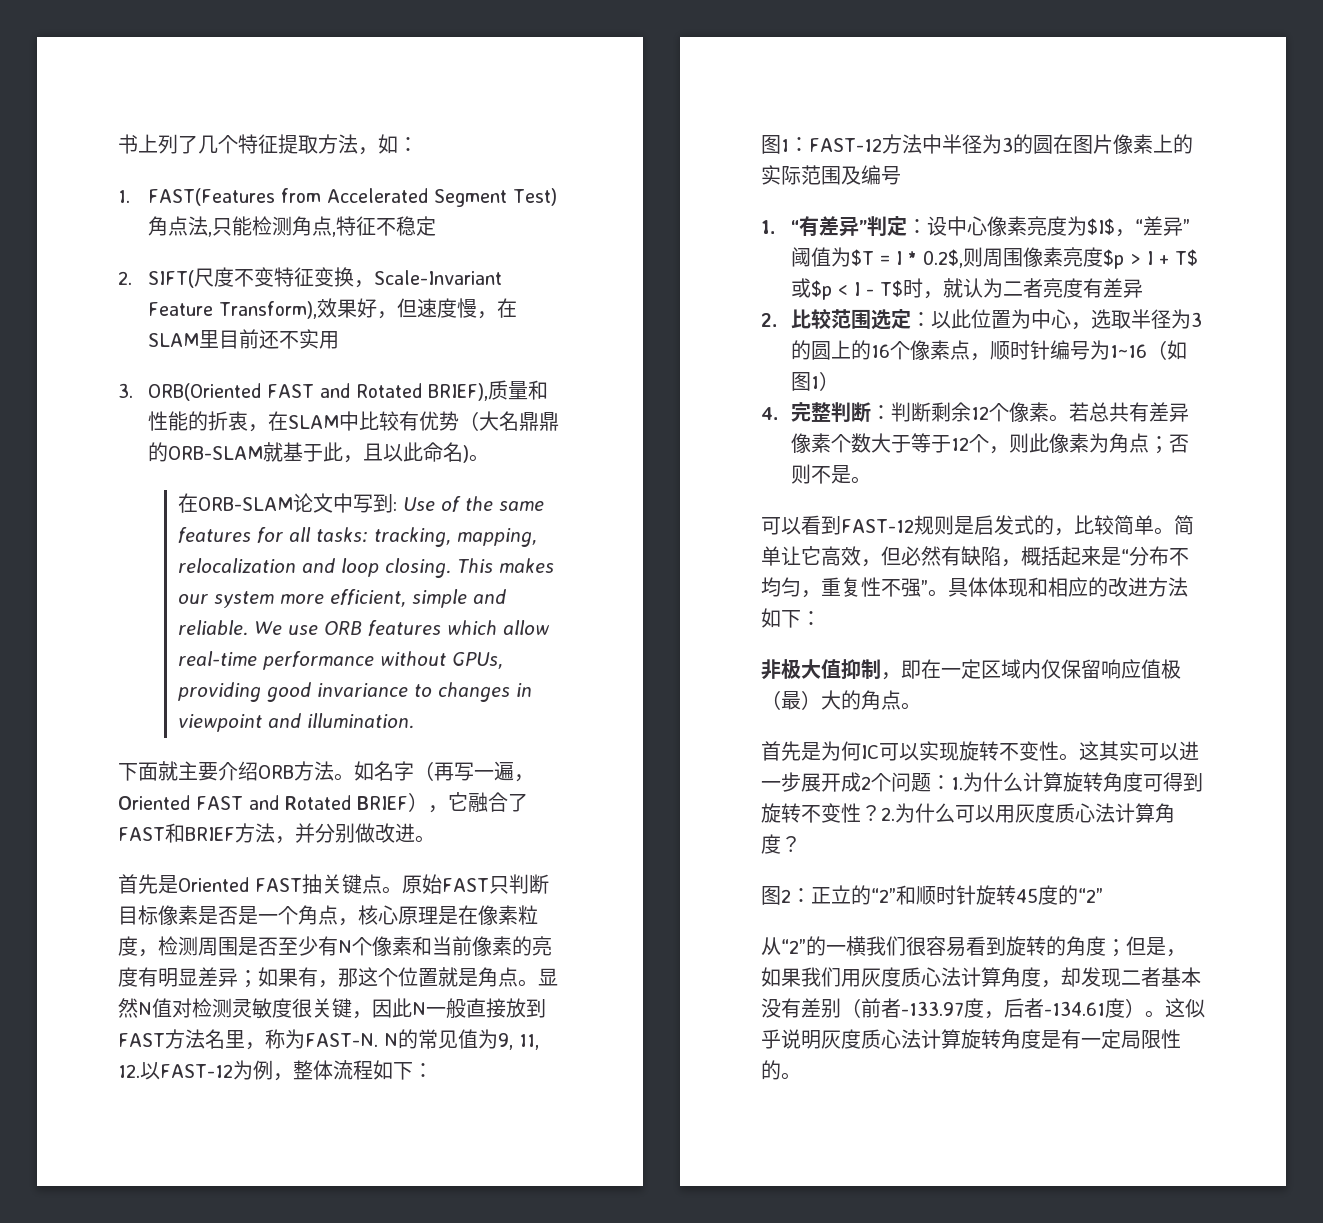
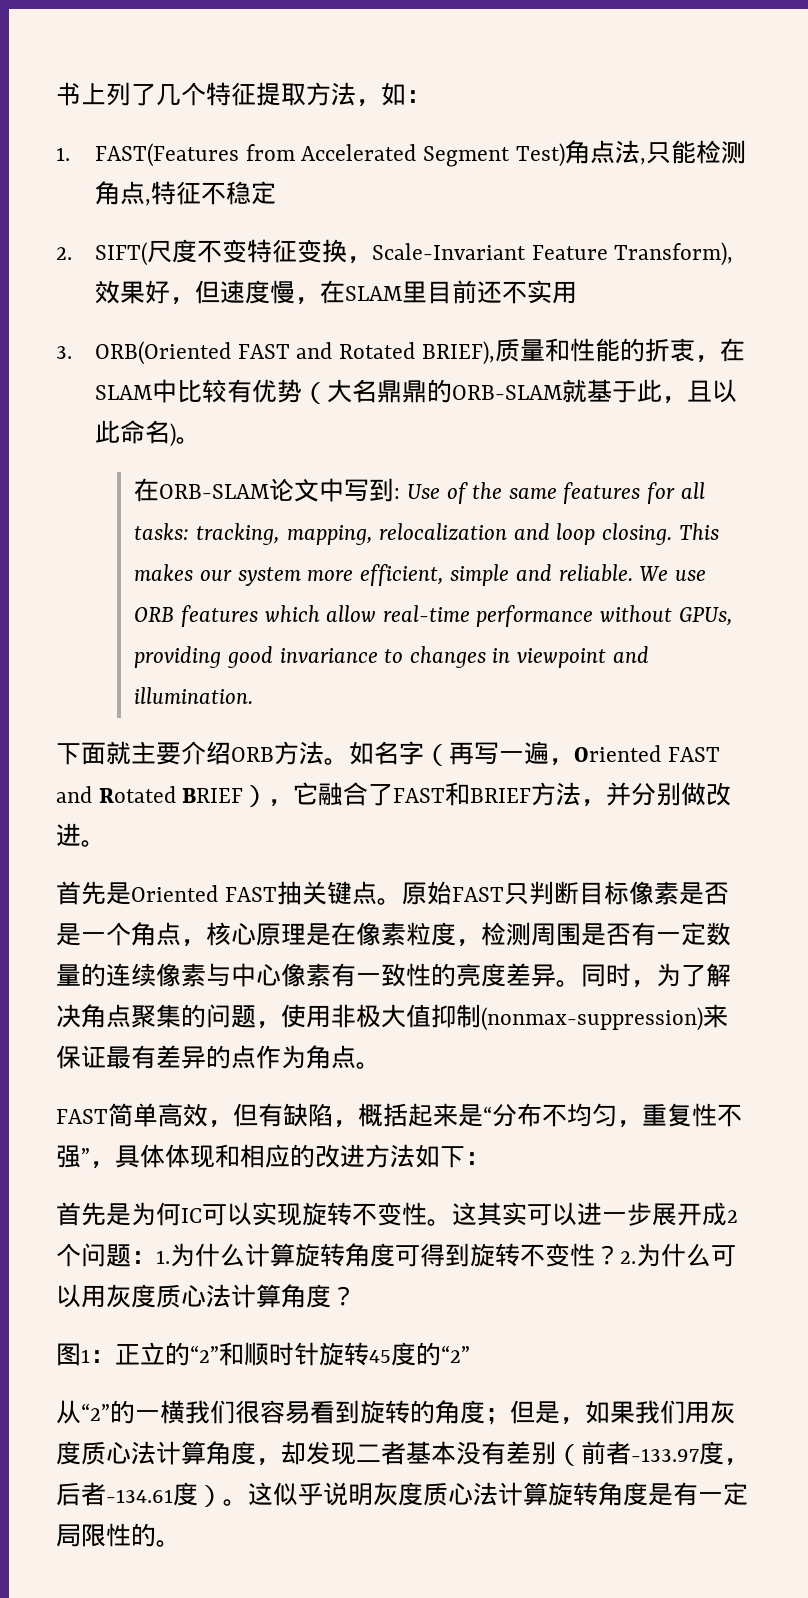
[278,936,552,956] [118,967,558,988] [118,998,546,1019] [118,1029,539,1050] [118,1060,433,1081] [761,134,1193,154] [761,165,901,185] [761,216,1191,237] [791,247,1199,269] [791,278,1144,300] [761,308,1203,330] [791,340,1188,361] [791,371,840,391] [761,402,1190,423] [791,433,1190,454] [791,464,872,484] [761,515,1194,536] [761,546,821,566] 至少有N个像素和当前像素的亮度有明显差异；如果有，那这个位置就是角点。显然N值对检测灵敏度很关键，因此N一般直接放到FAST方法名里，称为FAST-N. N的常见值为9, 11, 12.以FAST-12为例，整体流程如下： // 图1：FAST-12方法中半径为3的圆在图片像素上的实际范围及编号 // 1. “有差异”判定：设中心像素亮度为$I$，“差异”阈值为$T = I * 0.2$,则周围像素亮度$p > I + T$或$p < I - T$时，就认为二者亮度有差异 // 2.比较范围选定：以此位置为中心，选取半径为3的圆上的16个像素点，顺时针编号为1~16（如图1） // 4.完整判断：判断剩余12个像素。若总共有差异像素个数大于等于12个，则此像素为角点；否则不是。 // 可以看到FAST-12规则是启发式的，比较简单。简单让它 -> [631,922,731,946] [56,963,731,988] [56,1004,728,1031] [56,1045,381,1069] [56,1103,158,1127] 有一定数量的连续像素与中心像素有一致性的亮度差异。同时，为了解决角点聚集的问题，使用非极大值抑制(nonmax-suppression)来保证最有差异的点作为角点。 // FAST简单
[901,546,941,566] 必然 -> (258, 1115) none
[928,589,948,597] 。 -> [90,1161,115,1169] ，
[761,659,1181,680] [761,690,921,710] // 非极大值抑制，即在一定区域内仅保留响应值极（最）大的角点。 -> (490, 1158) none
[781,889,791,903] 2 -> [81,1349,90,1363] 1

